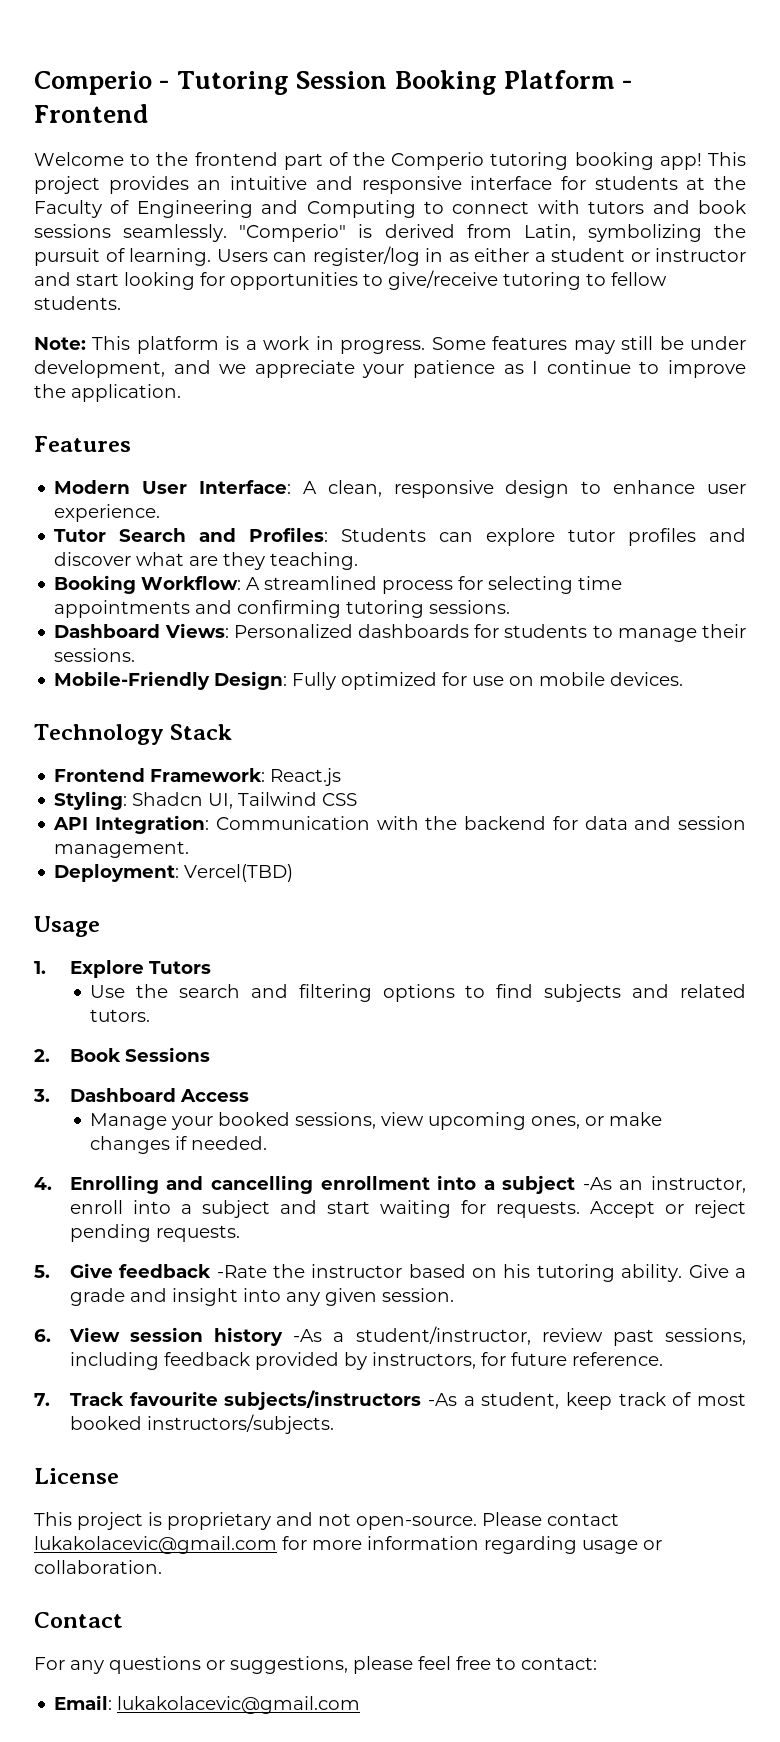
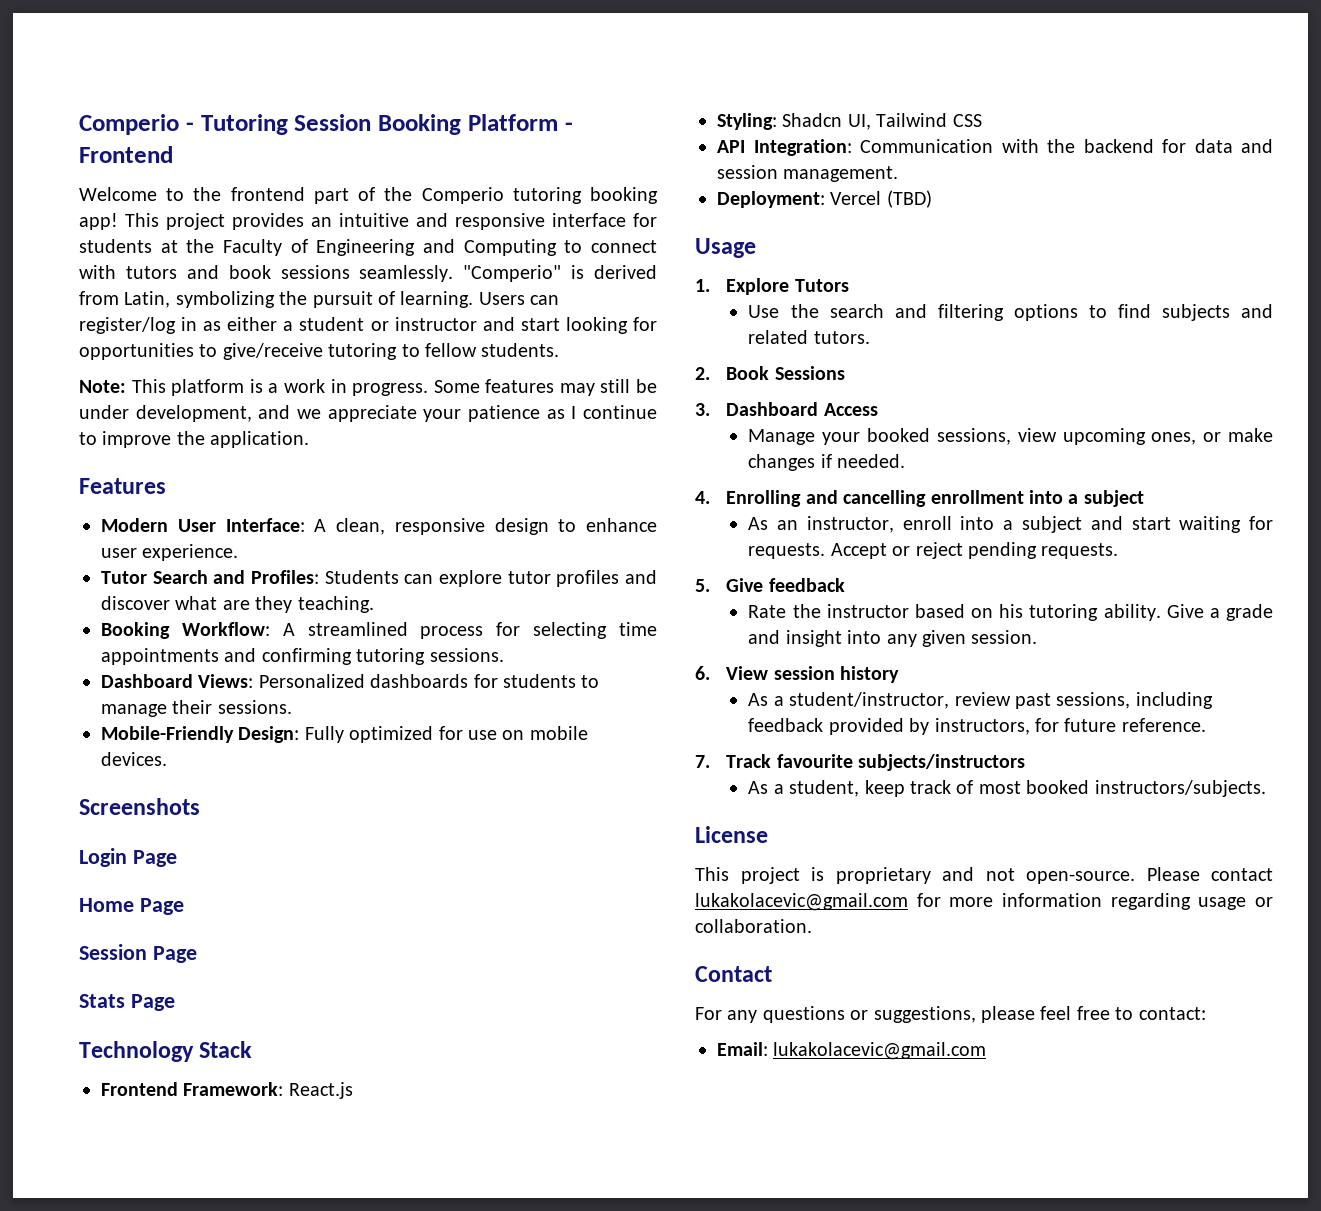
(684, 679) none -> [79,798,200,815] [79,848,177,867] [79,898,184,915] [79,944,197,963] [79,994,175,1011] // Screenshots // Login Page // Home Page // Session Page // Stats Page
[184,864,294,882] Vercel(TBD) -> [830,190,932,208] Vercel (TBD)
[582,1177,612,1190] -As -> [748,517,769,530] // As
[216,1265,267,1278] -Rate -> [748,605,787,618] // Rate
[293,1329,323,1342] -As -> [748,693,769,706] // As
[427,1393,457,1406] -As -> [748,781,769,794] // As

